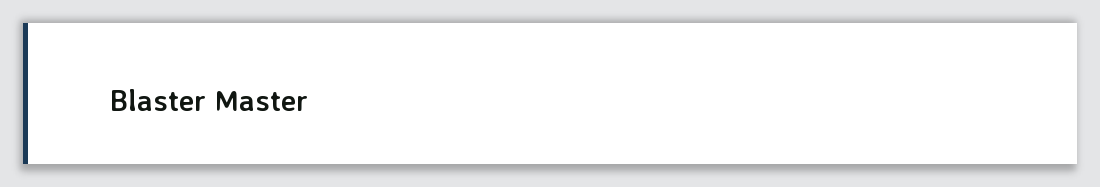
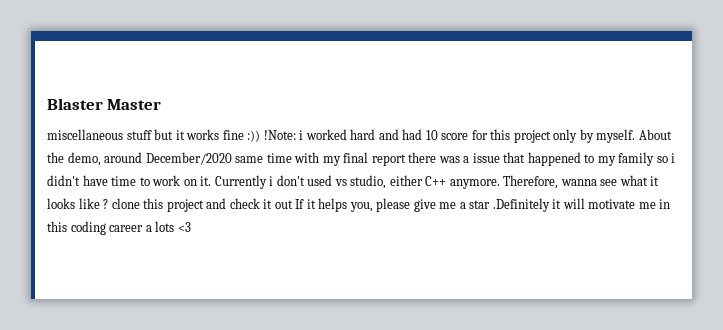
(308, 101) none -> [47,129,672,143] [47,152,676,166] [47,175,660,189] [47,198,671,212] [47,221,191,235] // miscellaneous stuff but it works fine :)) !Note: i worked hard and had 10 score for this project only by myself. About the demo, around December/2020 same time with my final report there was a issue that happened to my family so i didn't have time to work on it. Currently i don't used vs studio, either C++ anymore. Therefore, wanna see what it looks like ? clone this project and check it out If it helps you, please give me a star .Definitely it will motivate me in this coding career a lots <3

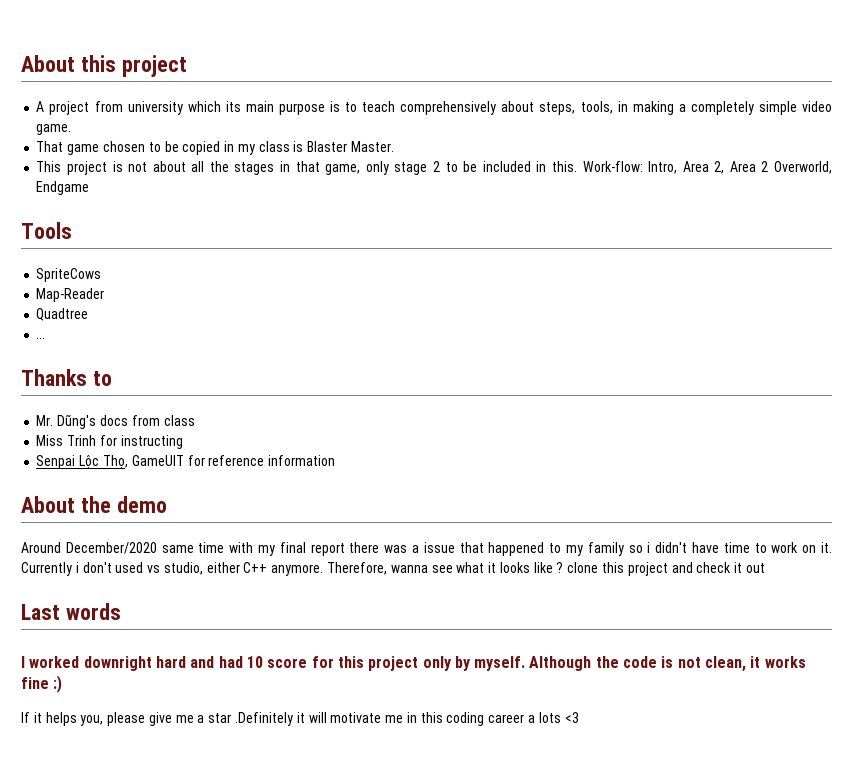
[47,98,162,110] [47,129,672,143] [47,152,143,166] Blaster Master // miscellaneous stuff but it works fine :)) !Note: i worked hard and had 10 score for this project only by myself. About the demo, around -> [21,55,187,77] [36,101,833,115] [36,124,72,135] [36,141,394,155] [36,161,832,175] [36,181,90,195] [21,222,72,239] [36,268,102,282] [36,288,105,302] [36,308,89,321] [36,337,46,339] [21,369,112,386] [36,414,195,429] [36,435,183,449] [36,455,336,469] [21,496,167,513] [21,542,61,553] About this project // A project from university which its main purpose is to teach comprehensively about steps, tools, in making a completely simple video game. // That game chosen to be copied in my class is Blaster Master. // This project is not about all the stages in that game, only stage 2 to be included in this. Work-flow: Intro, Area 2, Area 2 Overworld, Endgame // Tools // SpriteCows // Map-Reader // Quadtree // ... // Thanks to // Mr. Dũng's docs from class // Miss Trinh for instructing // Senpai Lộc Thọ, GameUIT for reference information // About the demo // Around
(293, 204) none -> [21,603,121,620] [21,656,806,672] [21,675,63,693] // Last words // I worked downright hard and had 10 score for this project only by myself. Although the code is not clean, it works fine :) //

